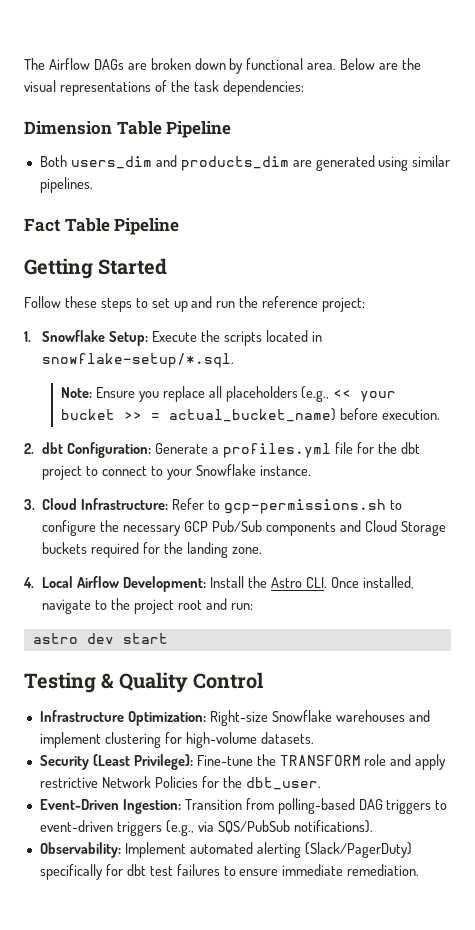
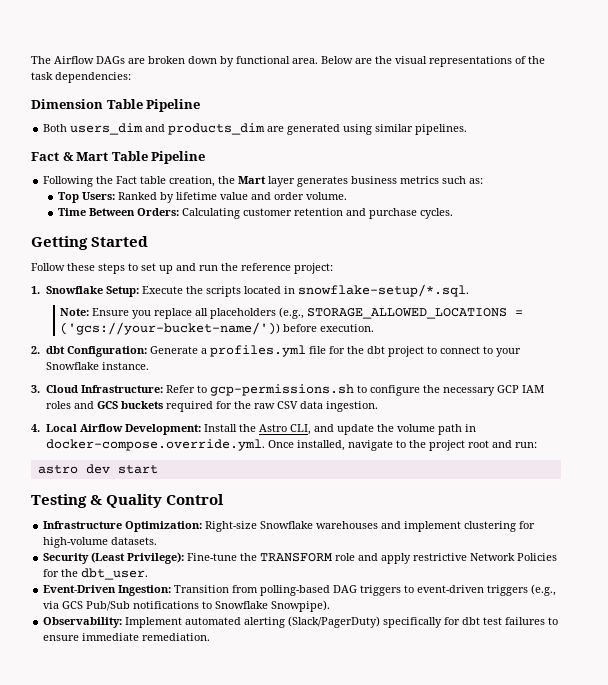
[64,218,180,235] Table Pipeline -> [62,151,206,164] [43,176,484,187] [57,192,347,203] [57,208,453,219] & Mart Table Pipeline // Following the Fact table creation, the Mart layer generates business metrics such as: // Top Users: Ranked by lifetime value and order volume. // Time Between Orders: Calculating customer retention and purchase cycles.
[333,389,397,402] [60,408,336,422] << your bucket >> = actual_bucket_name) -> [307,308,524,319] [60,322,281,335] STORAGE_ALLOWED_LOCATIONS = ('gcs://your-bucket-name/'))
[212,520,446,536] [42,542,263,558] Pub/Sub components and Cloud Storage buckets required for the landing zone. -> [521,385,544,393] [45,401,378,412] IAM roles and GCS buckets required for the raw CSV data ingestion.
[305,577,327,588] CLI. -> [289,424,476,435] [45,439,265,451] CLI, and update the volume path in docker-compose.override.yml.
[217,820,373,834] SQS/PubSub notifications). -> [62,600,331,612] GCS Pub/Sub notifications to Snowflake Snowpipe).

